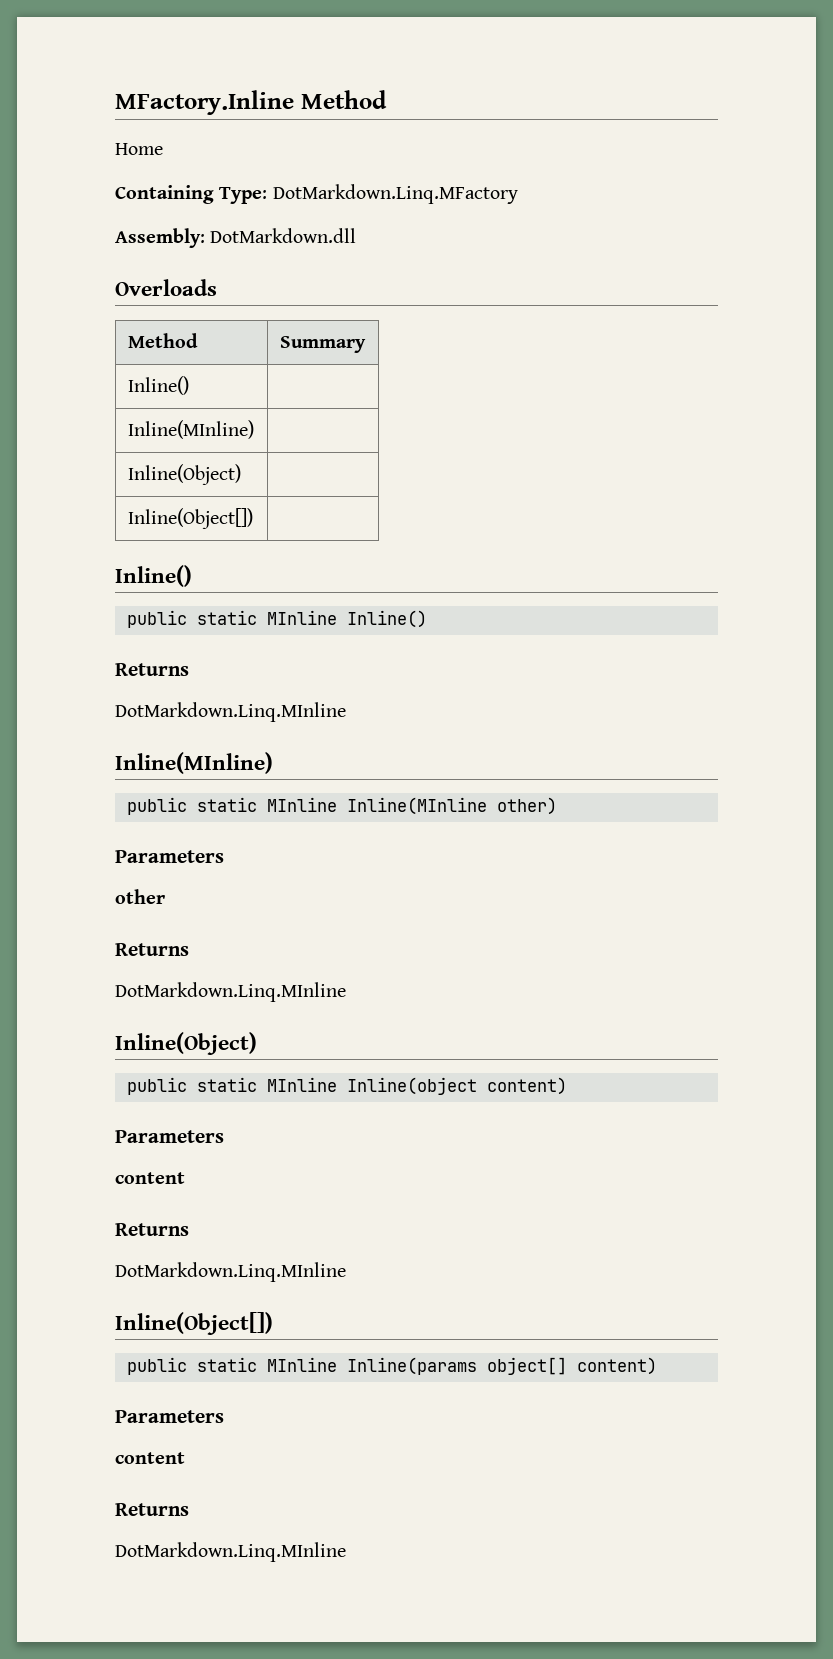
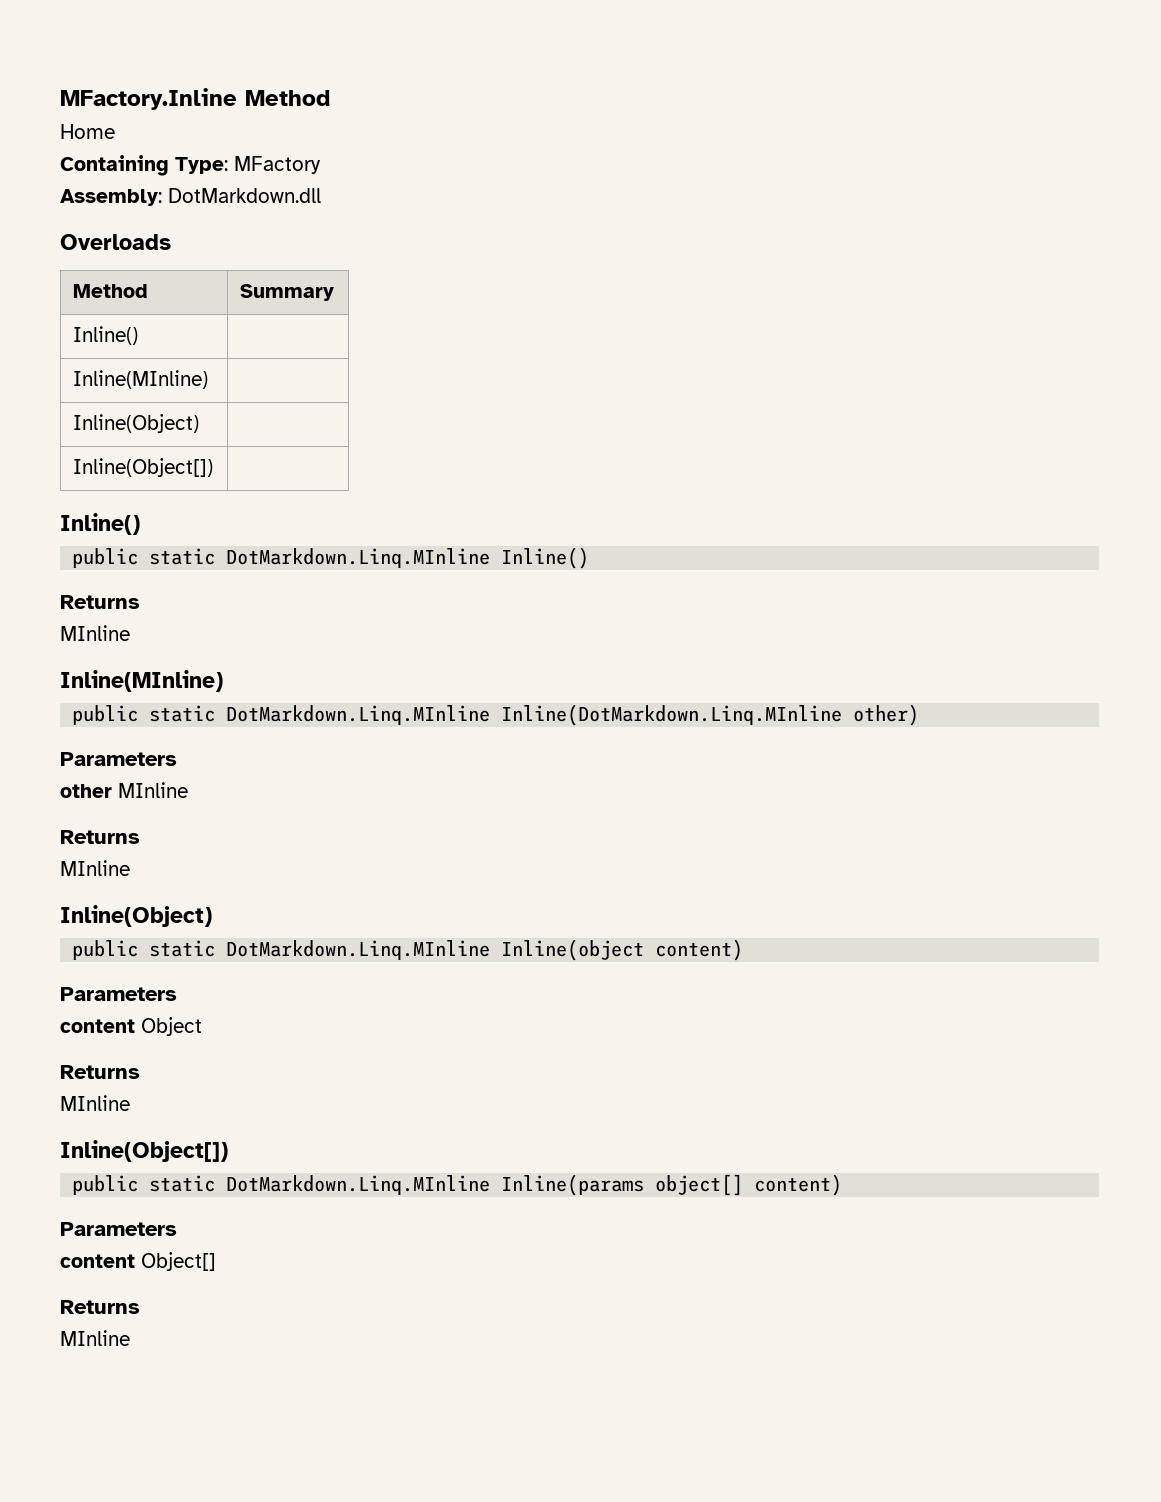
[272,184,518,204] DotMarkdown.Linq.MFactory -> [234,156,321,174] MFactory
[266,610,337,625] MInline -> [226,548,491,568] DotMarkdown.Linq.MInline
[115,702,346,722] DotMarkdown.Linq.MInline -> [60,625,130,641] MInline
[266,797,487,815] MInline Inline(MInline -> [226,704,843,726] DotMarkdown.Linq.MInline Inline(DotMarkdown.Linq.MInline
[115,943,189,956] [115,982,346,1002] // Returns // DotMarkdown.Linq.MInline -> [118,782,188,798] [60,830,140,844] [60,860,130,876] MInline // Returns // MInline
[266,1077,337,1092] MInline -> [226,940,491,960] DotMarkdown.Linq.MInline
[115,1223,189,1236] [115,1262,346,1282] // Returns // DotMarkdown.Linq.MInline -> [141,1017,202,1036] [60,1065,140,1079] [60,1095,130,1111] Object // Returns // MInline
[266,1357,337,1372] MInline -> [226,1175,491,1195] DotMarkdown.Linq.MInline
[115,1503,189,1516] [115,1542,346,1562] // Returns // DotMarkdown.Linq.MInline -> [141,1252,216,1271] [60,1300,140,1314] [60,1330,130,1346] Object[] // Returns // MInline

